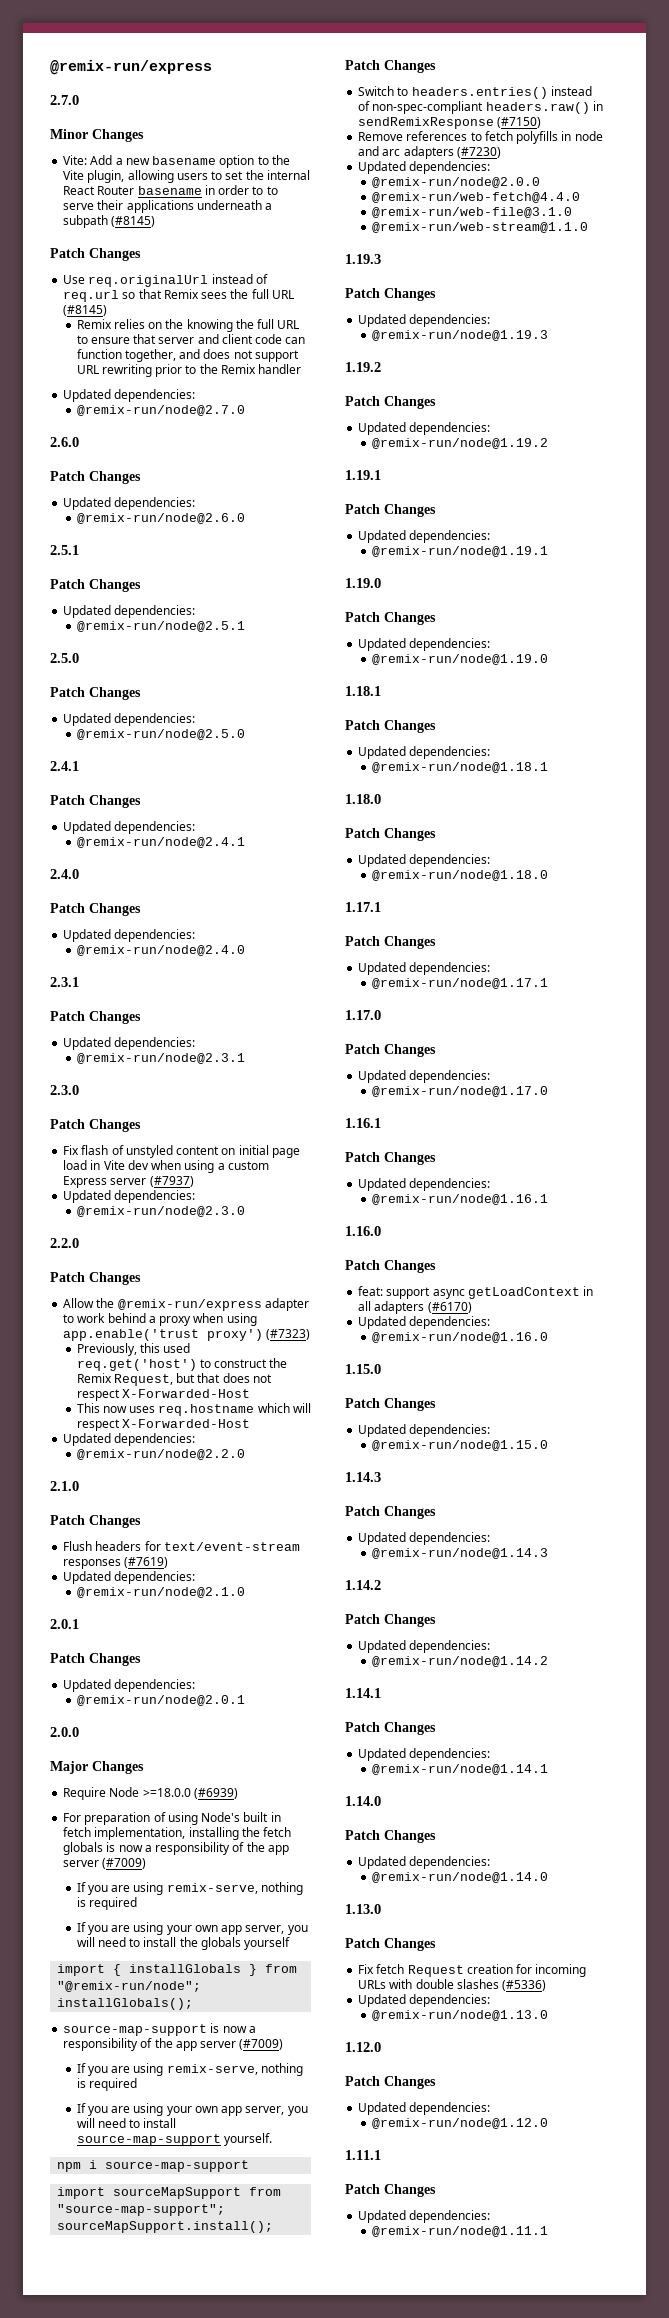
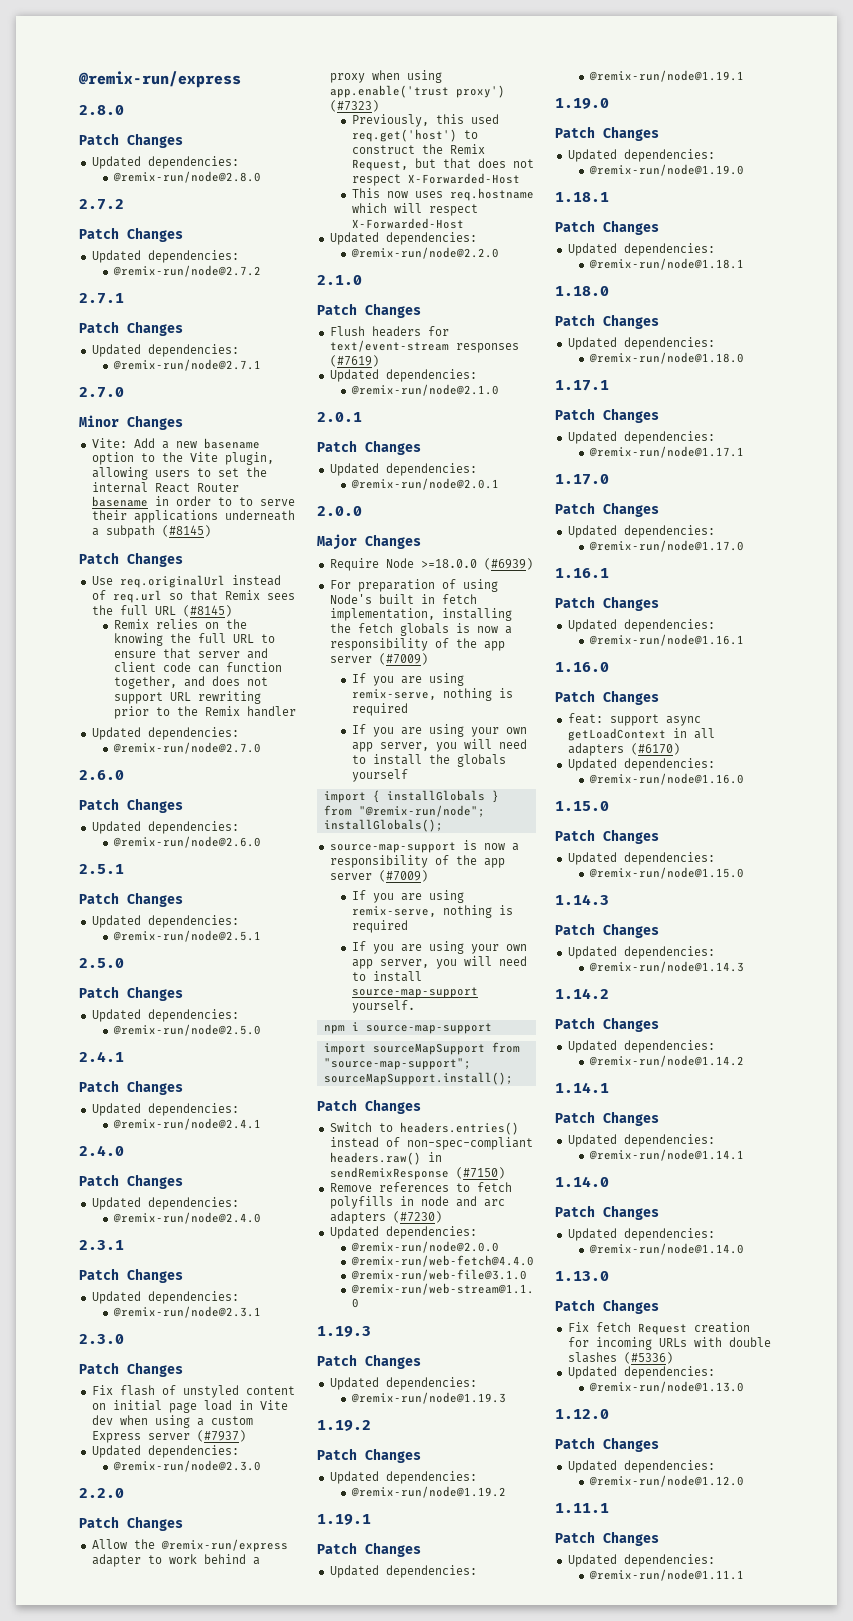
[50,60,212,75] @remix-run/express -> [79,71,241,88] [79,105,124,115] [79,133,183,148] [91,156,239,169] [112,171,261,183] [79,199,124,210] [79,227,183,242] [91,250,239,263] [112,265,261,277] [79,293,124,304] [79,321,183,336] [91,344,239,357] [112,359,261,371] @remix-run/express // 2.8.0 // Patch Changes // Updated dependencies: // @remix-run/node@2.8.0 // 2.7.2 // Patch Changes // Updated dependencies: // @remix-run/node@2.7.2 // 2.7.1 // Patch Changes // Updated dependencies: // @remix-run/node@2.7.1

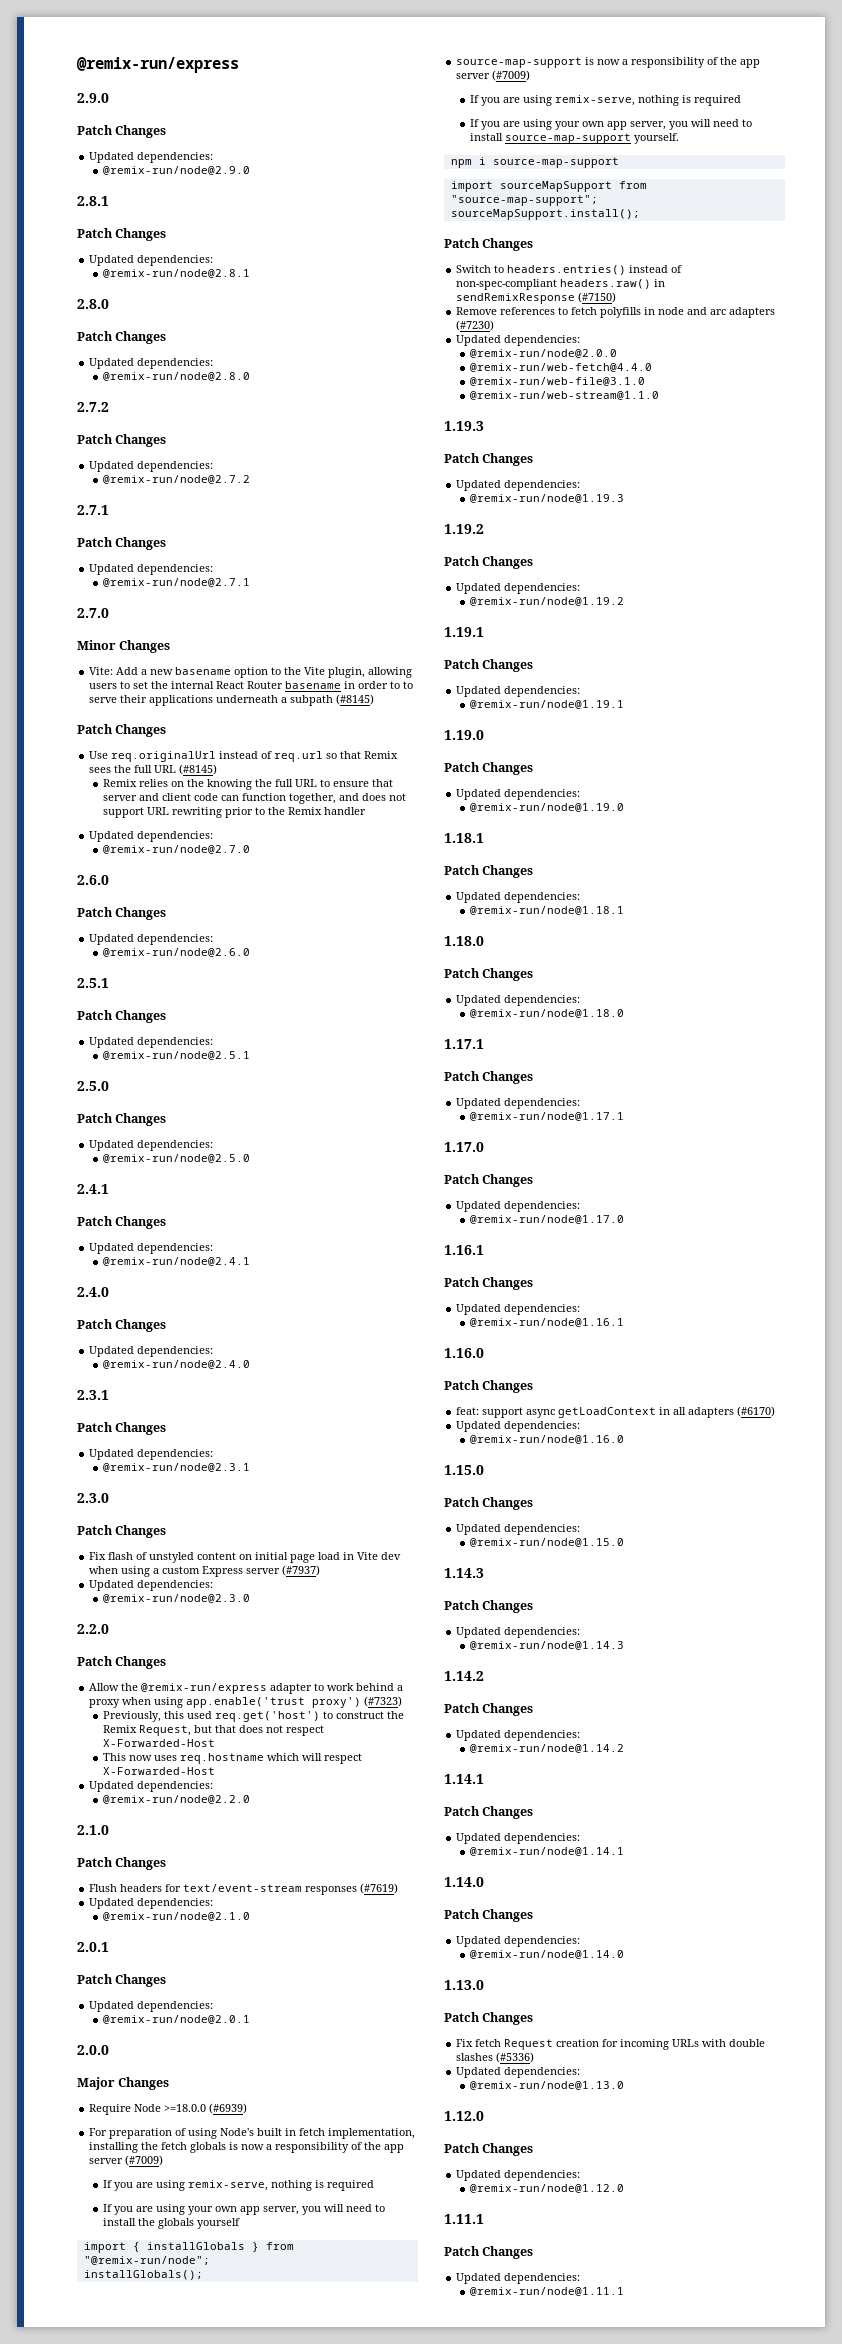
[79,71,241,88] @remix-run/express -> [77,57,239,73] [77,93,109,103] [77,125,167,138] [89,152,214,163] [103,166,251,175] [77,196,109,206] [77,228,167,241] [89,255,214,266] [103,269,251,278] @remix-run/express // 2.9.0 // Patch Changes // Updated dependencies: // @remix-run/node@2.9.0 // 2.8.1 // Patch Changes // Updated dependencies: // @remix-run/node@2.8.1

